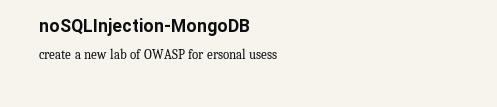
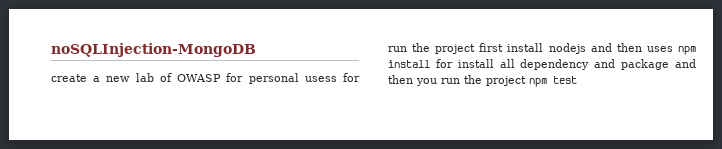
[206,48,278,59] ersonal usess -> [248,73,361,84] [388,43,696,55] [388,59,696,70] [388,75,577,87] personal usess for run the project first install nodejs and then uses npm install for install all dependency and package and then you run the project npm test

